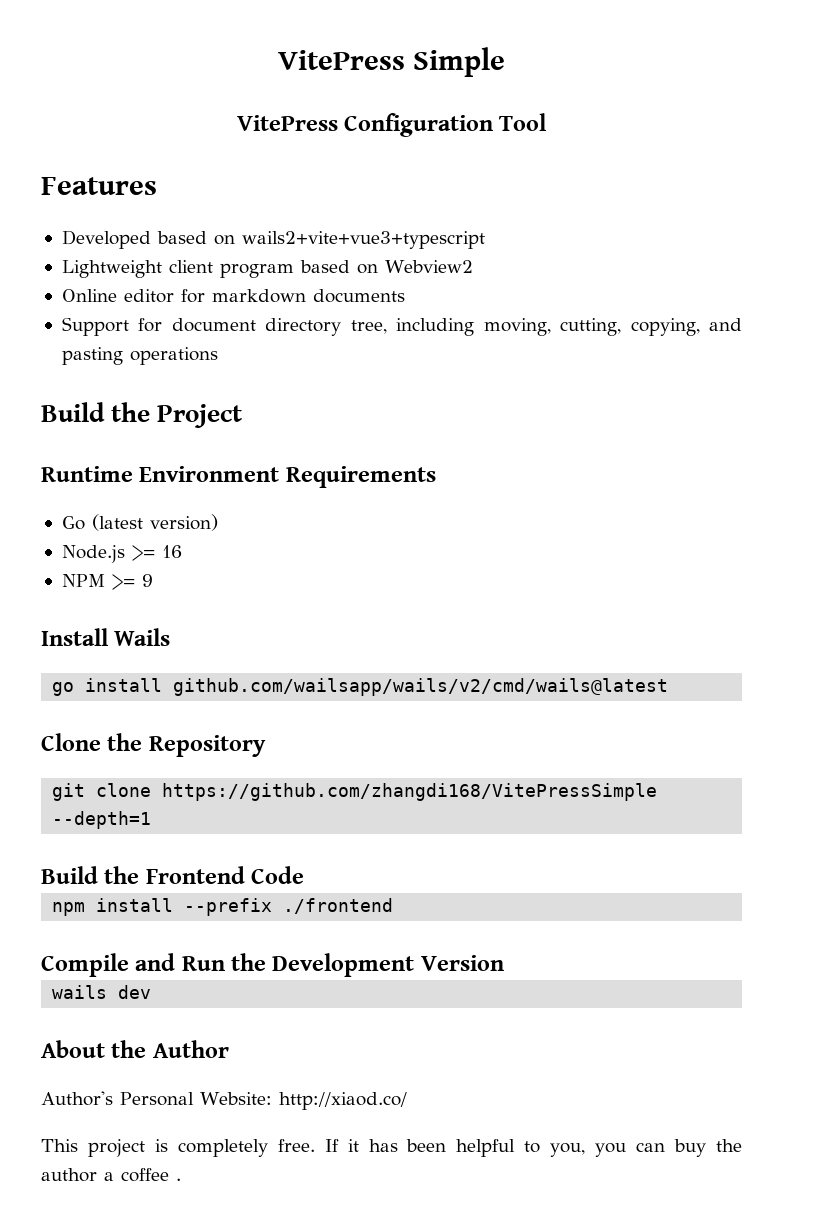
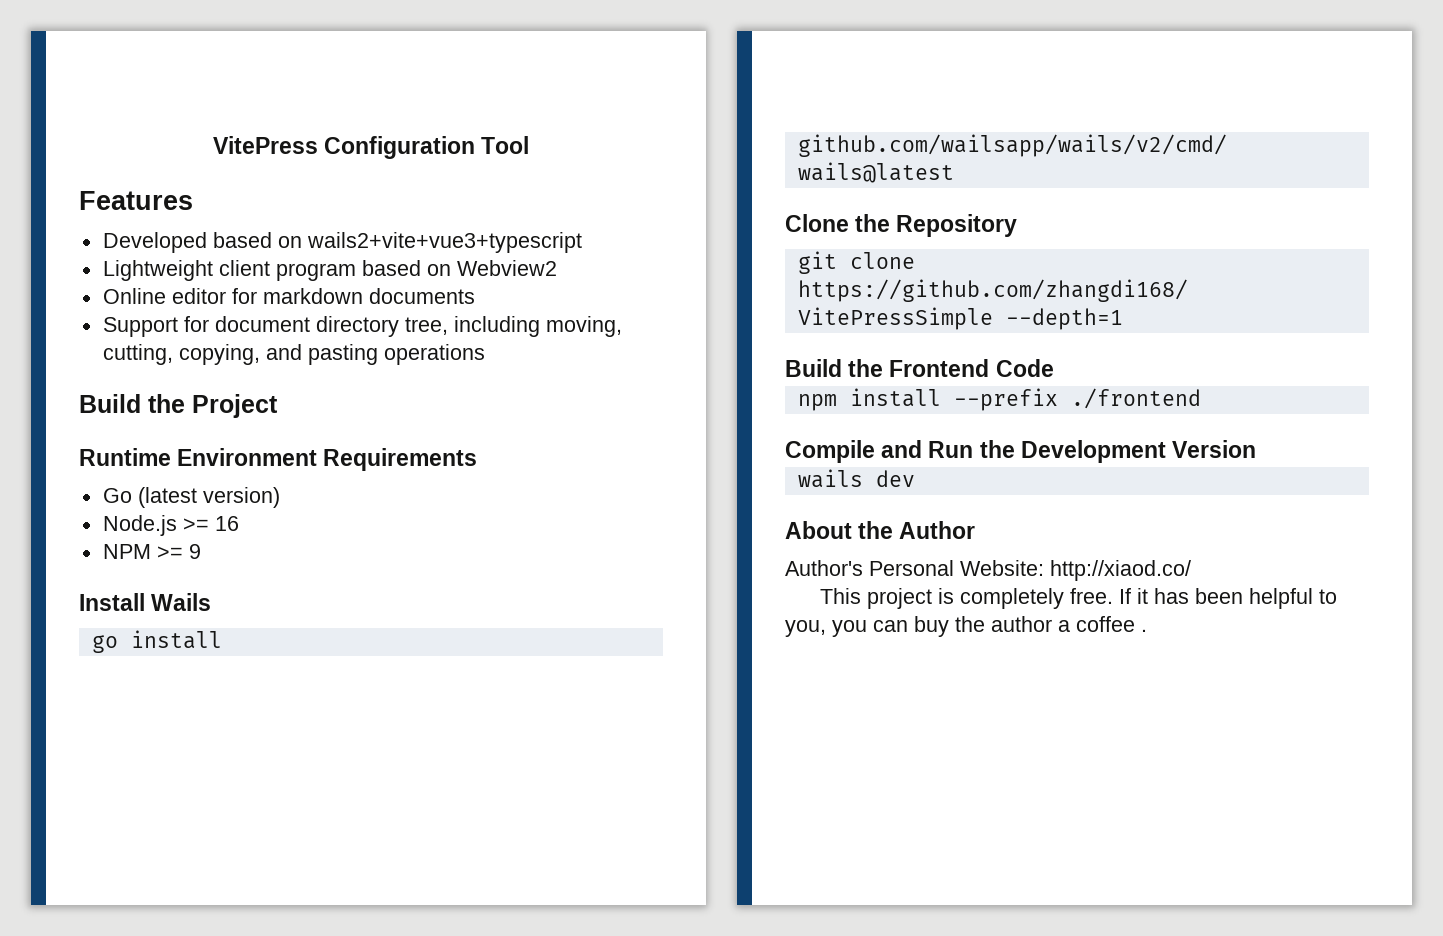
[278,47,505,77] [236,115,338,131] VitePress Simple // VitePress -> [212,136,318,154] VitePress

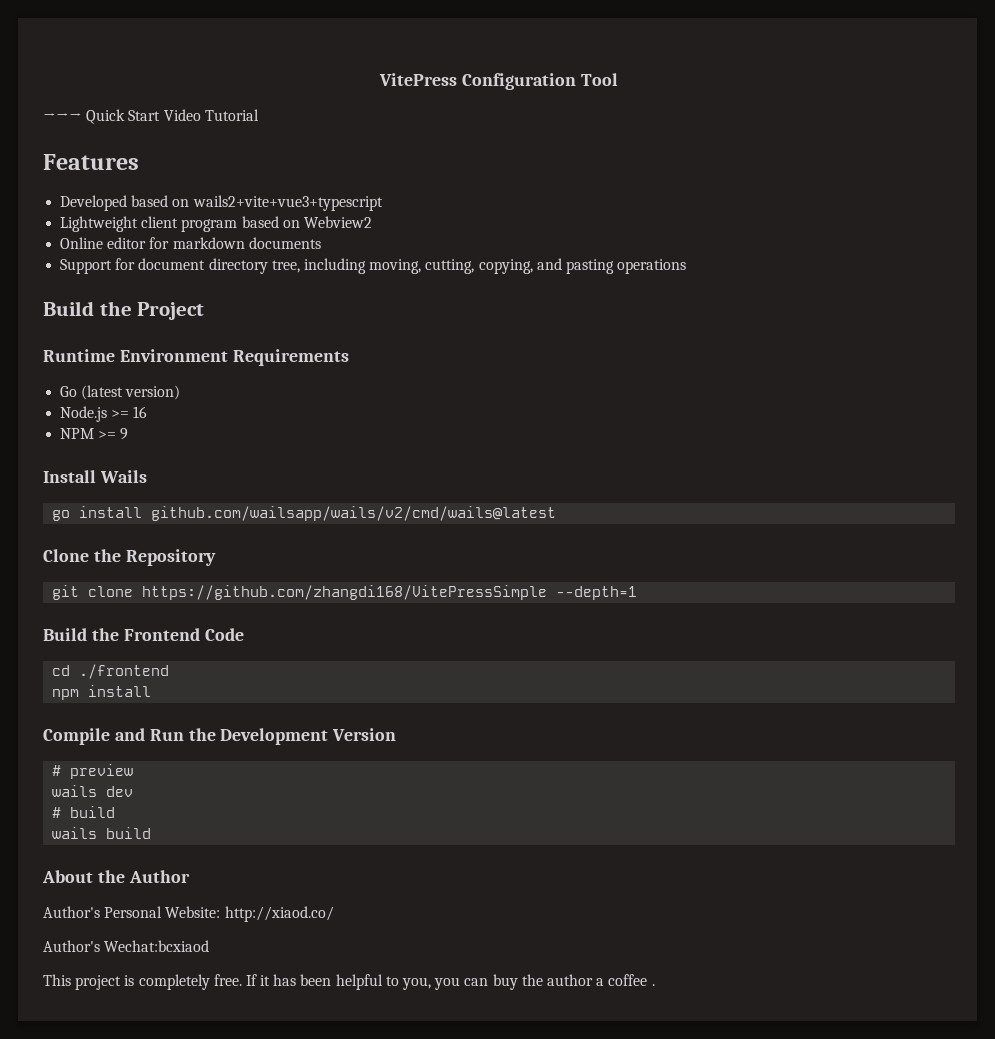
(530, 145) none -> [43,109,259,124] // →→→ Quick Start Video Tutorial
(1054, 368) none -> [52,664,170,679] // cd ./frontend
[953,388,1201,411] --prefix ./frontend -> (152, 691) none
(1257, 449) none -> [52,764,134,779] // # preview
(915, 478) none -> [52,806,116,818] [52,827,152,839] // # build // wails build
(1191, 570) none -> [43,940,210,952] // Author's Wechat:bcxiaod

